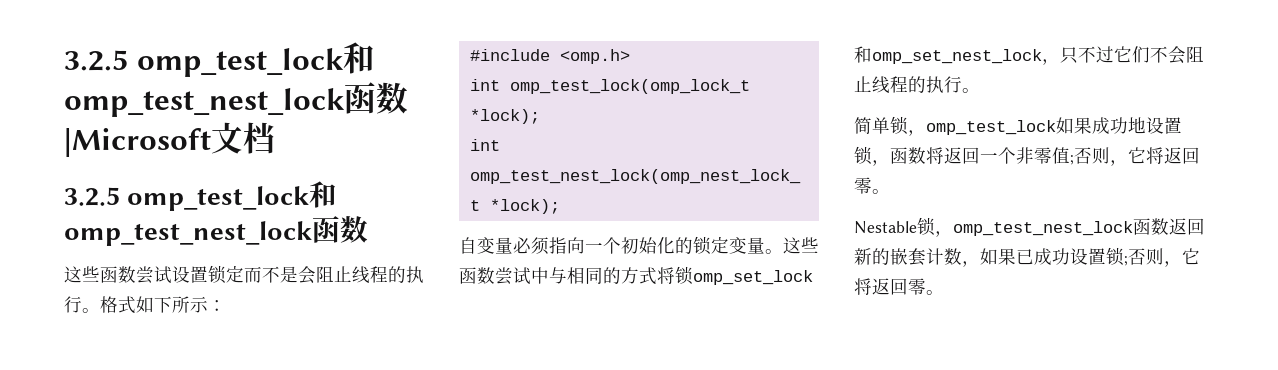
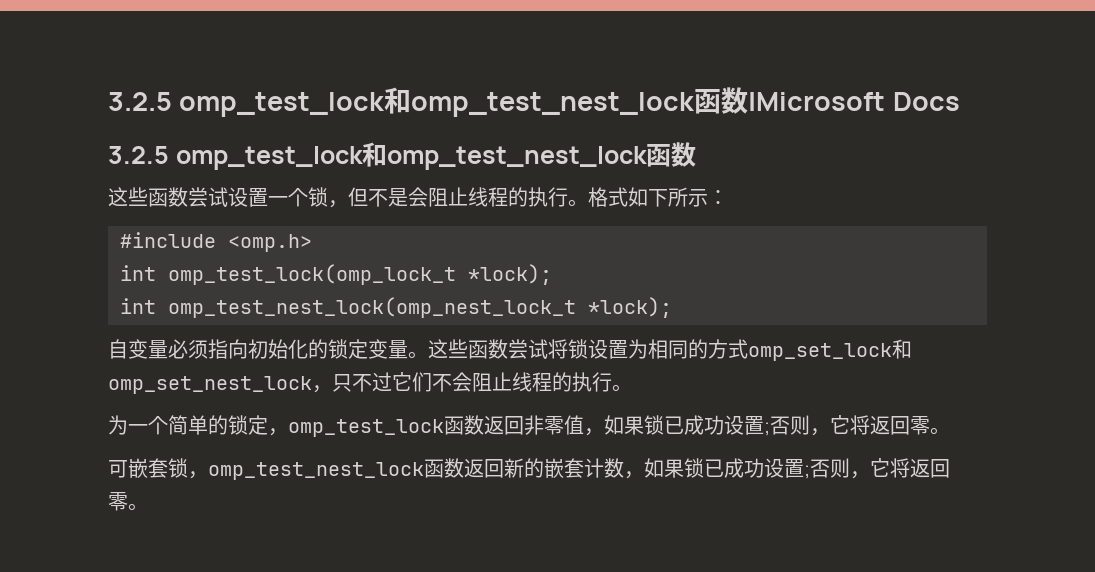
[211,122,275,154] 文档 -> [892,92,960,111] Docs
[208,265,262,284] 锁定而 -> [268,187,368,208] 一个锁，但
[585,237,621,254] 一个 -> (248, 349) none
[531,267,567,284] 中与 -> [548,339,648,359] 将锁设置为
[657,266,693,285] 将锁 -> (748, 349) none
[854,116,1182,136] [854,146,1070,166] 简单锁，omp_test_lock如果成功地设置锁，函数将返回一个非零值 -> [108,415,764,437] 为一个简单的锁定，omp_test_lock函数返回非零值，如果锁已成功设置
[854,221,917,234] Nestable -> [108,458,168,478] 可嵌套
[1016,247,1124,266] 已成功设置锁 -> [684,458,804,478] 锁已成功设置

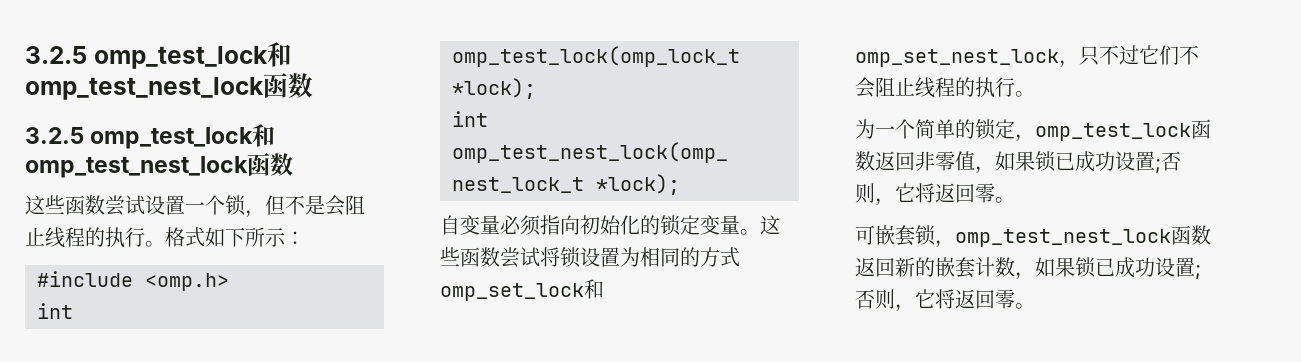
[108,87,960,117] 3.2.5 omp_test_lock和omp_test_nest_lock函数|Microsoft Docs -> [25,42,292,69] [25,73,313,100] 3.2.5 omp_test_lock和omp_test_nest_lock函数

